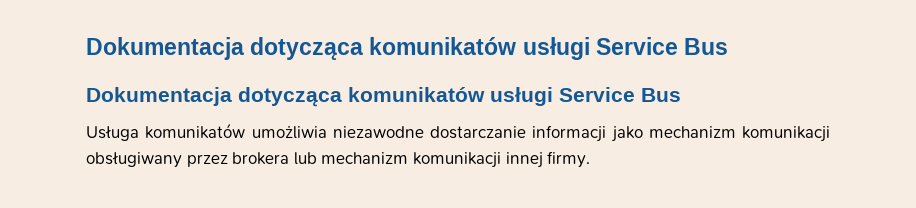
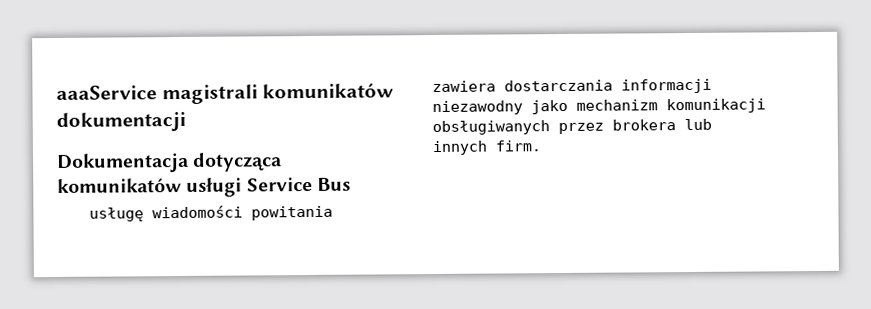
[86,37,729,60] [86,87,681,107] [86,123,607,142] Dokumentacja dotycząca komunikatów usługi Service Bus // Dokumentacja dotycząca komunikatów usługi Service Bus // Usługa komunikatów umożliwia niezawodne dostarczanie informacji -> [56,83,395,105] [56,111,186,132] [56,152,283,173] [57,176,351,197] [88,205,333,222] [432,78,712,94] [432,100,523,116] aaaService magistrali komunikatów dokumentacji // Dokumentacja dotycząca komunikatów usługi Service Bus // usługę wiadomości powitania zawiera dostarczania informacji niezawodny
[86,152,182,168] obsługiwany -> [432,120,550,136] obsługiwanych
[321,151,591,168] mechanizm komunikacji innej firmy. -> [432,140,541,156] innych firm.

